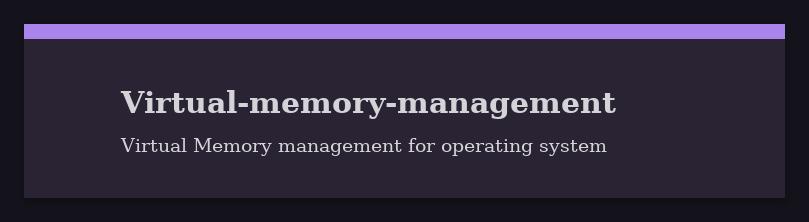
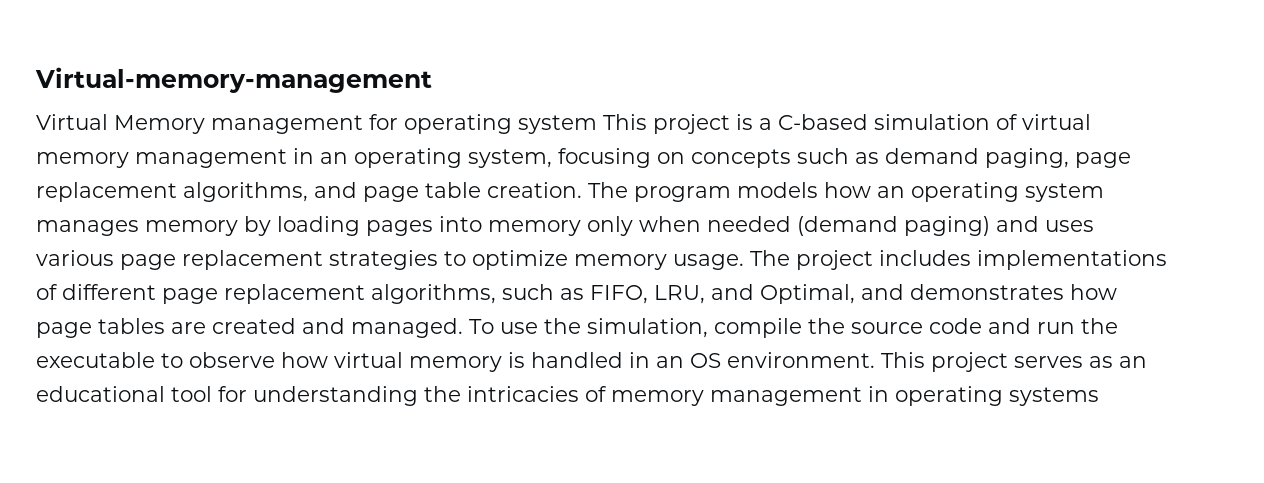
(607, 148) none -> [603,114,1091,134] [36,148,1131,168] [36,182,1104,202] [36,216,1094,236] [36,250,1167,270] [36,284,1117,304] [36,318,1118,338] [36,352,1147,372] [36,386,1099,406] This project is a C-based simulation of virtual memory management in an operating system, focusing on concepts such as demand paging, page replacement algorithms, and page table creation. The program models how an operating system manages memory by loading pages into memory only when needed (demand paging) and uses various page replacement strategies to optimize memory usage. The project includes implementations of different page replacement algorithms, such as FIFO, LRU, and Optimal, and demonstrates how page tables are created and managed. To use the simulation, compile the source code and run the executable to observe how virtual memory is handled in an OS environment. This project serves as an educational tool for understanding the intricacies of memory management in operating systems

